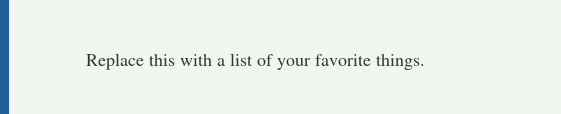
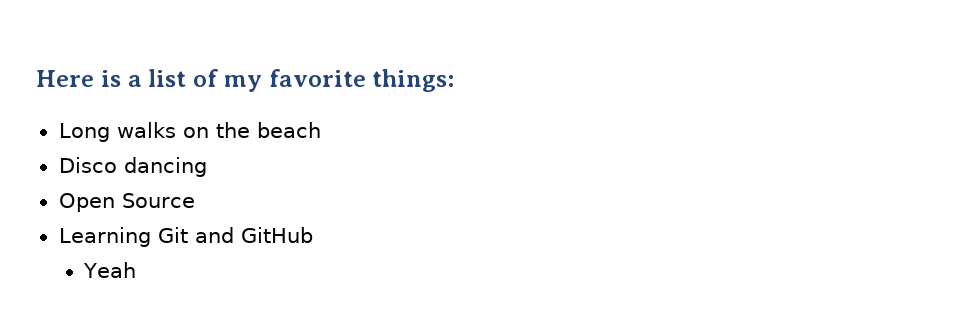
[86,53,425,70] Replace this with a list of your favorite things. -> [36,69,456,92] [58,122,321,142] [58,157,207,177] [58,193,195,212] [58,227,313,247] [82,262,136,278] Here is a list of my favorite things: // Long walks on the beach // Disco dancing // Open Source // Learning Git and GitHub // Yeah

